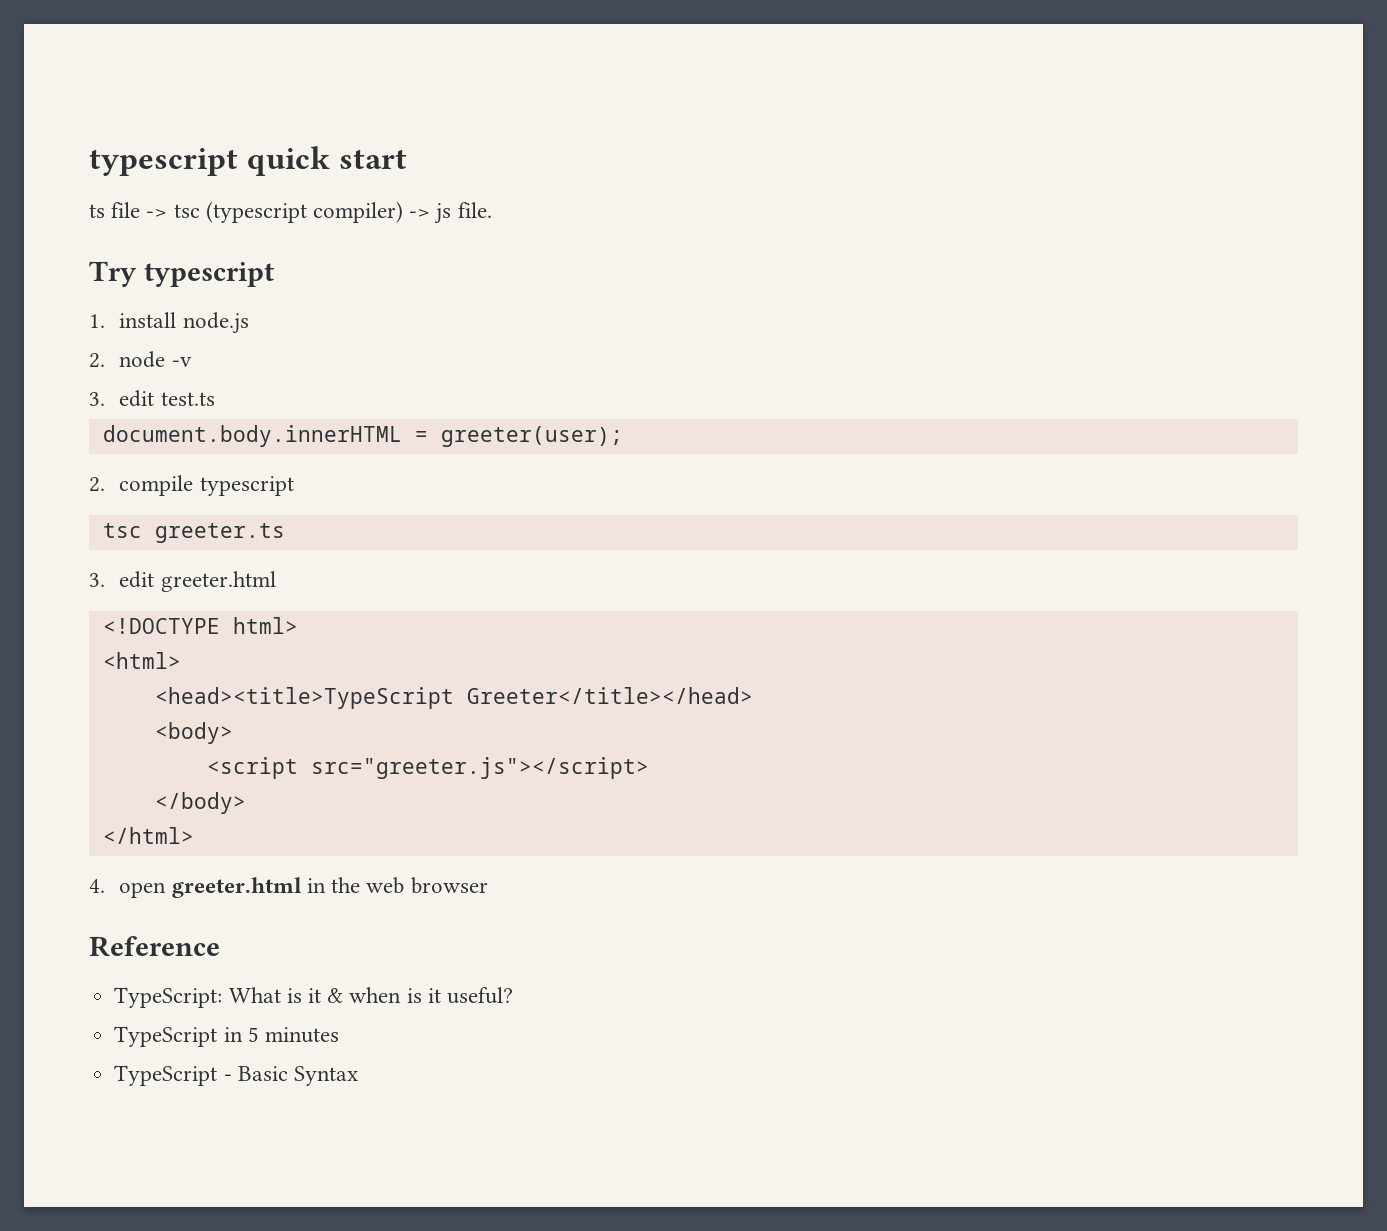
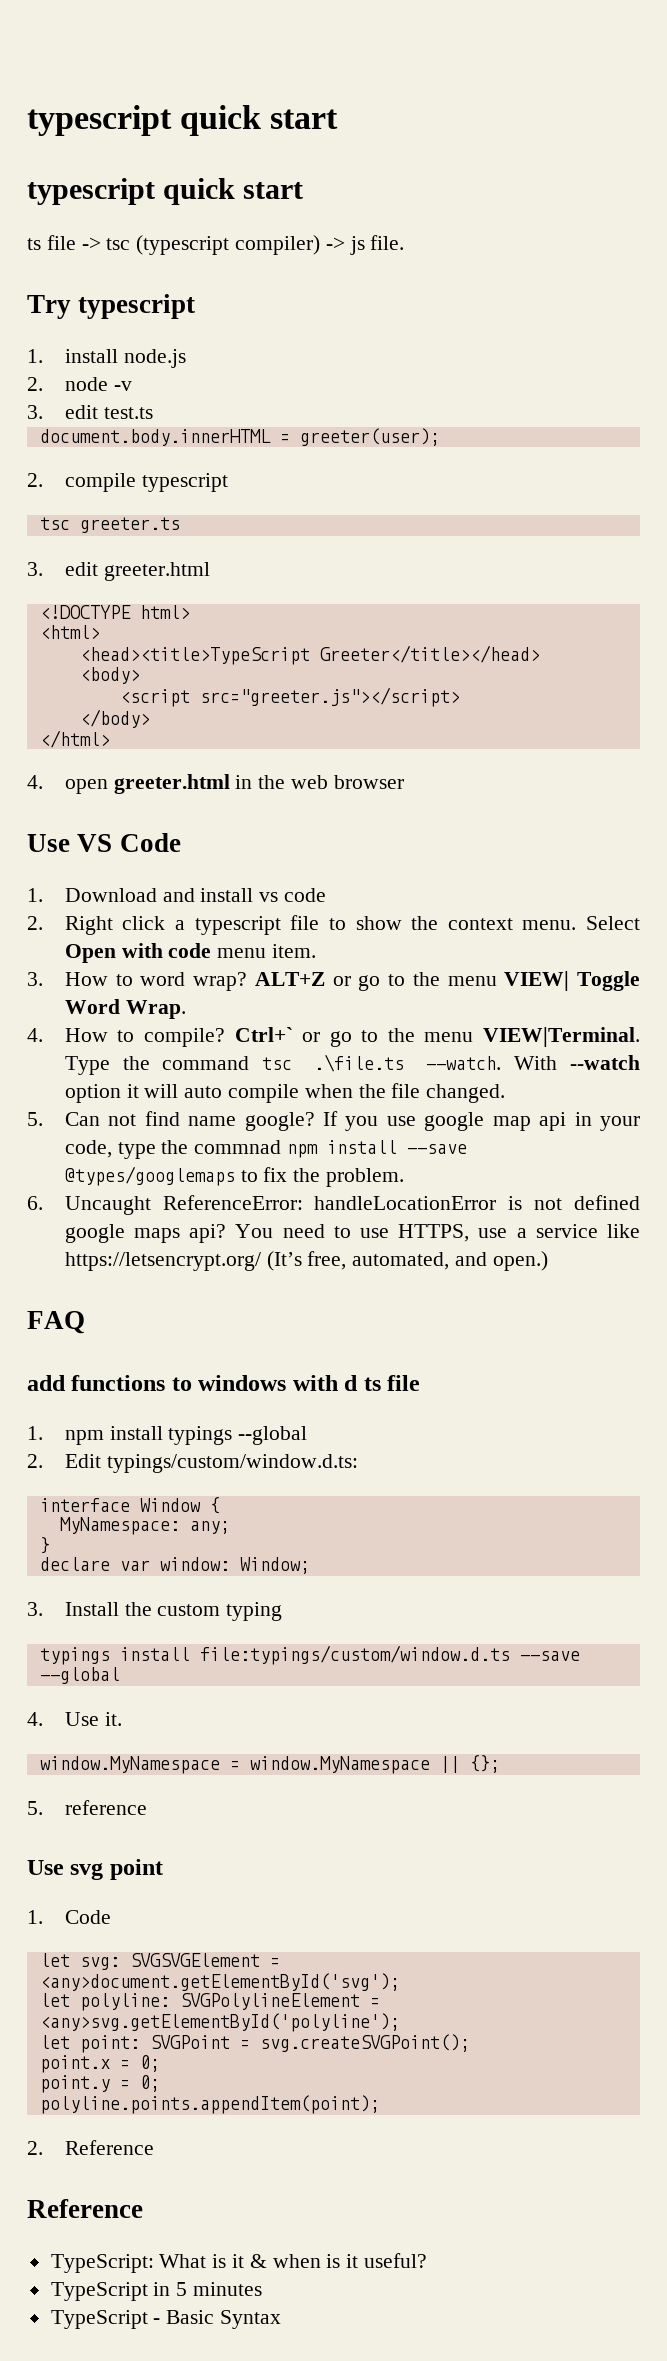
[89,146,407,176] typescript quick start -> [27,105,339,136] [27,178,304,205] typescript quick start // typescript quick start
(488, 885) none -> [27,833,181,852] [27,888,326,902] [27,915,640,935] [64,943,316,963] [27,971,640,991] [64,999,186,1019] [27,1027,641,1047] [64,1054,640,1075] [64,1083,506,1103] [27,1111,641,1131] [64,1140,467,1159] [64,1166,404,1187] [27,1195,640,1215] [64,1224,640,1243] [64,1251,548,1271] [27,1311,85,1334] [27,1375,421,1391] [27,1426,308,1445] [27,1454,358,1473] [39,1497,220,1514] [59,1517,230,1535] [39,1537,50,1554] [39,1557,310,1574] [27,1602,283,1621] [39,1645,580,1665] [39,1667,120,1684] [27,1712,122,1726] [39,1755,500,1774] [27,1800,147,1815] [27,1859,163,1880] [27,1910,111,1924] [39,1953,280,1970] [39,1973,400,1991] [39,1993,380,2011] [39,2013,400,2032] [39,2034,470,2053] [39,2055,160,2073] [39,2075,160,2093] [39,2095,380,2114] [27,2140,154,2155] // Use VS Code // 1. Download and install vs code // 2. Right click a typescript file to show the context menu. Select Open with code menu item. // 3. How to word wrap? ALT+Z or go to the menu VIEW| Toggle Word Wrap. // 4. How to compile? Ctrl+` or go to the menu VIEW|Terminal. Type the command tsc .\file.ts --watch. With --watch option it will auto compile when the file changed. // 5. Can not find name google? If you use google map api in your code, type the commnad npm install --save @types/googlemaps to fix the problem. // 6. Uncaught ReferenceError: handleLocationError is not defined google maps api? You need to use HTTPS, use a service like https://letsencrypt.org/ (It’s free, automated, and open.) // FAQ // add functions to windows with d ts file // 1. npm install typings --global // 2. Edit typings/custom/window.d.ts: // interface Window { // MyNamespace: any; // } // declare var window: Window; // 3. Install the custom typing // typings install file:typings/custom/window.d.ts --save --global // 4. Use it. // window.MyNamespace = window.MyNamespace || {}; // 5. reference // Use svg point // 1. Code // let svg: SVGSVGElement = <any>document.getElementById('svg'); // let polyline: SVGPolylineElement = <any>svg.getElementById('polyline'); // let point: SVGPoint = svg.createSVGPoint(); // point.x = 0; // point.y = 0; // polyline.points.appendItem(point); // 2. Reference

